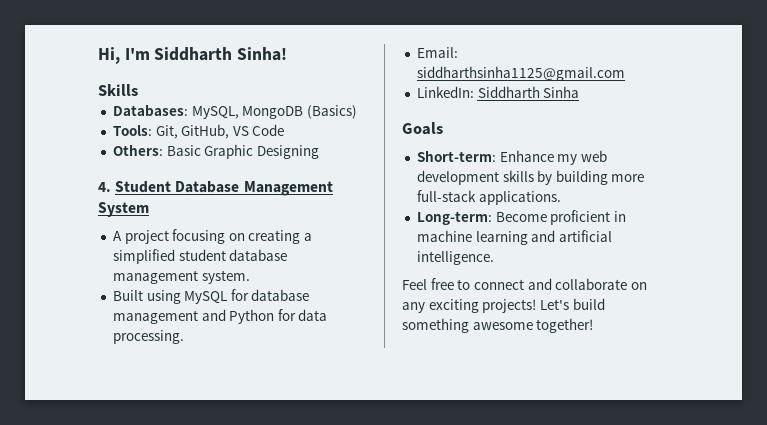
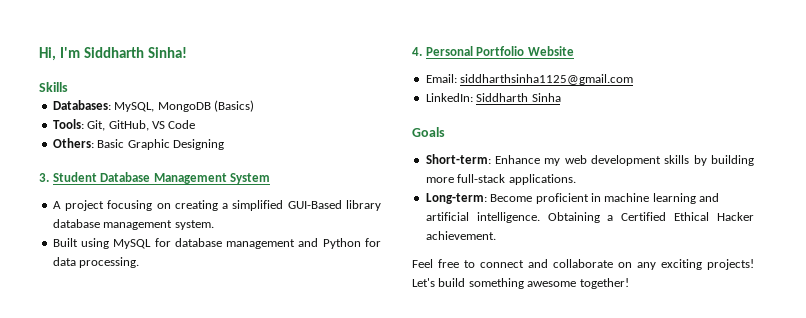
[98,182,111,192] 4. -> [39,173,49,182] 3.
[178,249,226,261] student -> [287,200,381,211] GUI-Based library
(184, 337) none -> [412,46,574,56] // 4. Personal Portfolio Website
(494, 258) none -> [547,212,754,223] [425,231,496,240] Obtaining a Certified Ethical Hacker achievement.

